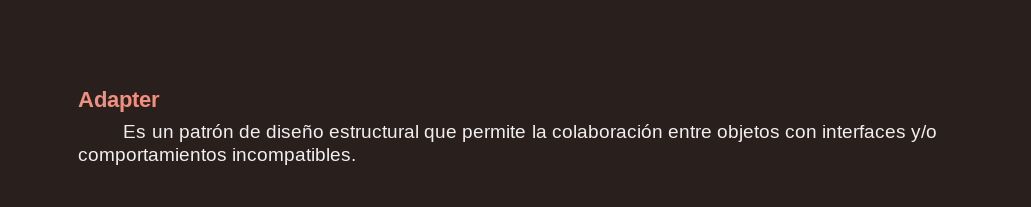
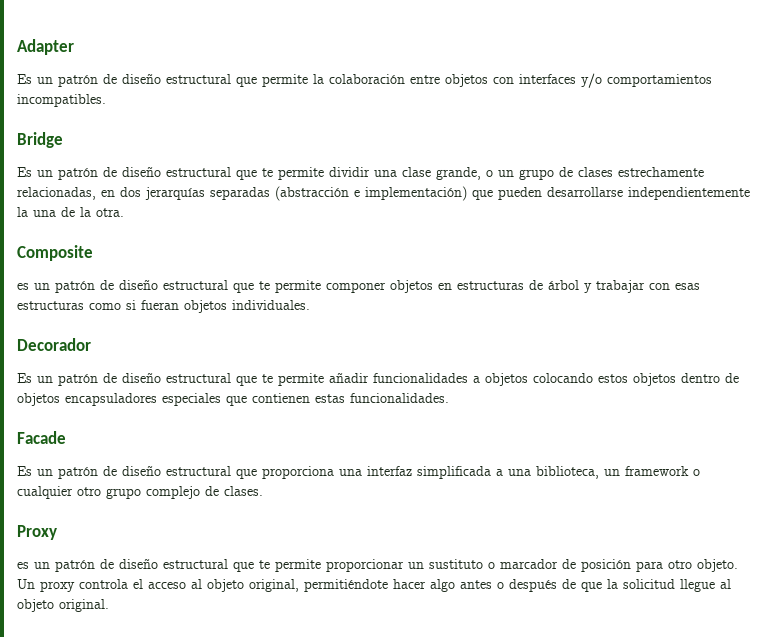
(357, 156) none -> [17,132,63,148] [17,166,704,180] [17,186,750,201] [17,207,124,217] [17,245,93,261] [17,279,700,293] [17,300,310,313] [17,338,91,351] [17,372,739,386] [17,393,449,406] [17,431,66,444] [17,465,700,479] [17,486,263,499] [17,525,57,540] [17,558,738,572] [17,579,731,592] [17,599,109,612] // Bridge // Es un patrón de diseño estructural que te permite dividir una clase grande, o un grupo de clases estrechamente relacionadas, en dos jerarquías separadas (abstracción e implementación) que pueden desarrollarse independientemente la una de la otra. // Composite // es un patrón de diseño estructural que te permite componer objetos en estructuras de árbol y trabajar con esas estructuras como si fueran objetos individuales. // Decorador // Es un patrón de diseño estructural que te permite añadir funcionalidades a objetos colocando estos objetos dentro de objetos encapsuladores especiales que contienen estas funcionalidades. // Facade // Es un patrón de diseño estructural que proporciona una interfaz simplificada a una biblioteca, un framework o cualquier otro grupo complejo de clases. // Proxy // es un patrón de diseño estructural que te permite proporcionar un sustituto o marcador de posición para otro objeto. Un proxy controla el acceso al objeto original, permitiéndote hacer algo antes o después de que la solicitud llegue al objeto original.

